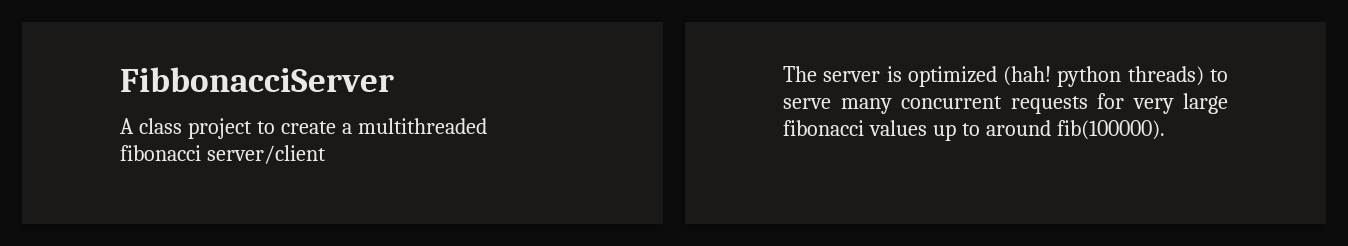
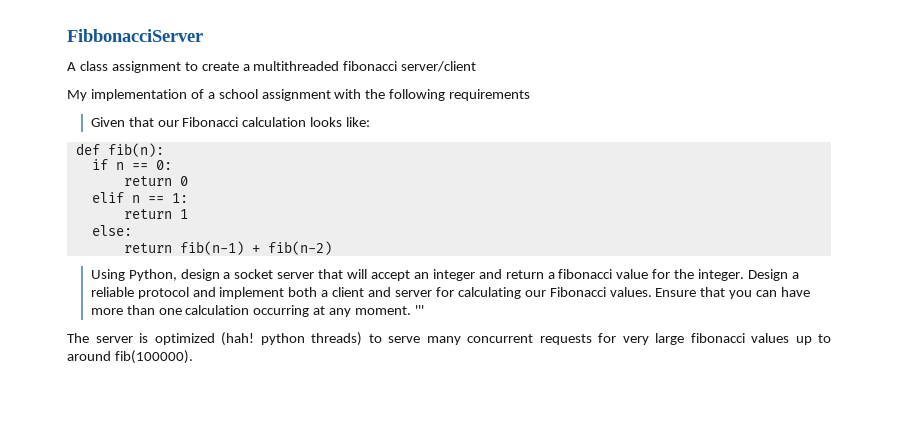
[187,118,252,139] project -> [111,61,181,73] assignment
(326, 154) none -> [67,89,531,101] [90,117,371,127] [75,143,164,157] [91,159,172,170] [123,176,188,186] [91,192,188,203] [123,209,188,219] [91,225,132,236] [123,241,332,255] [90,269,799,281] [90,287,811,299] [90,305,424,317] // My implementation of a school assignment with the following requirements // Given that our Fibonacci calculation looks like: // def fib(n): // if n == 0: // return 0 // elif n == 1: // return 1 // else: // return fib(n-1) + fib(n-2) // Using Python, design a socket server that will accept an integer and return a fibonacci value for the integer. Design a reliable protocol and implement both a client and server for calculating our Fibonacci values. Ensure that you can have more than one calculation occurring at any moment. '''

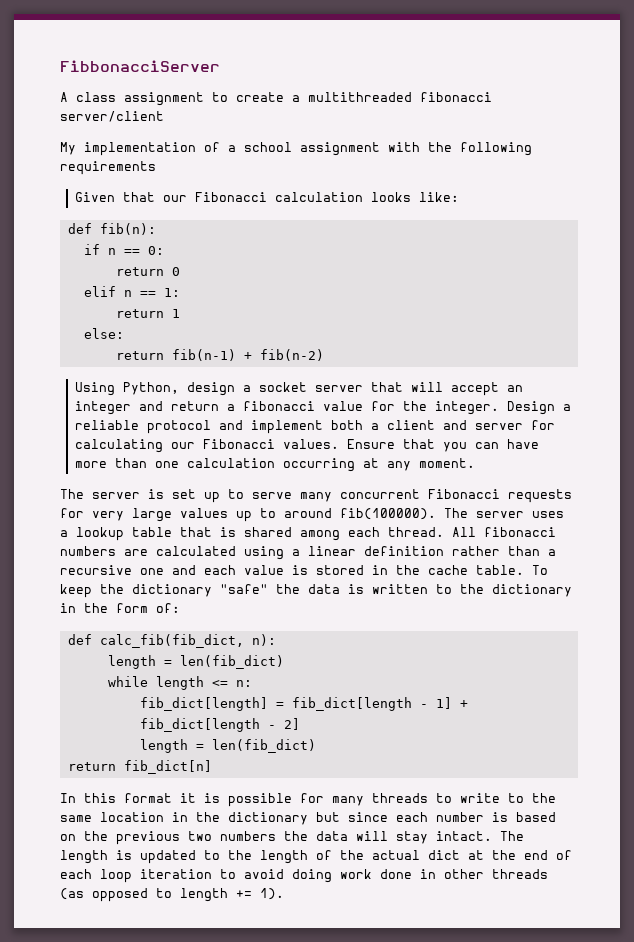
[414,305,424,315] ''' -> (476, 463) none
[154,332,362,346] optimized (hah! python threads) -> [172,489,220,503] set up
(533, 338) none -> [428,489,500,499] Fibonacci
[690,333,745,343] fibonacci -> (172, 515) none
(193, 357) none -> [444,508,564,518] [60,527,556,541] [60,546,556,560] [60,565,548,575] [60,584,572,598] [60,603,180,613] [67,634,276,648] [107,655,284,669] [107,676,252,690] [139,697,468,711] [139,718,300,732] [139,739,316,753] [67,760,212,774] [60,793,556,807] [60,812,556,825] [60,831,524,845] [60,850,572,864] [60,869,548,883] [60,888,284,902] The server uses a lookup table that is shared among each thread. All fibonacci numbers are calculated using a linear definition rather than a recursive one and each value is stored in the cache table. To keep the dictionary "safe" the data is written to the dictionary in the form of: // def calc_fib(fib_dict, n): // length = len(fib_dict) // while length <= n: // fib_dict[length] = fib_dict[length - 1] + fib_dict[length - 2] // length = len(fib_dict) // return fib_dict[n] // In this format it is possible for many threads to write to the same location in the dictionary but since each number is based on the previous two numbers the data will stay intact. The length is updated to the length of the actual dict at the end of each loop iteration to avoid doing work done in other threads (as opposed to length += 1).

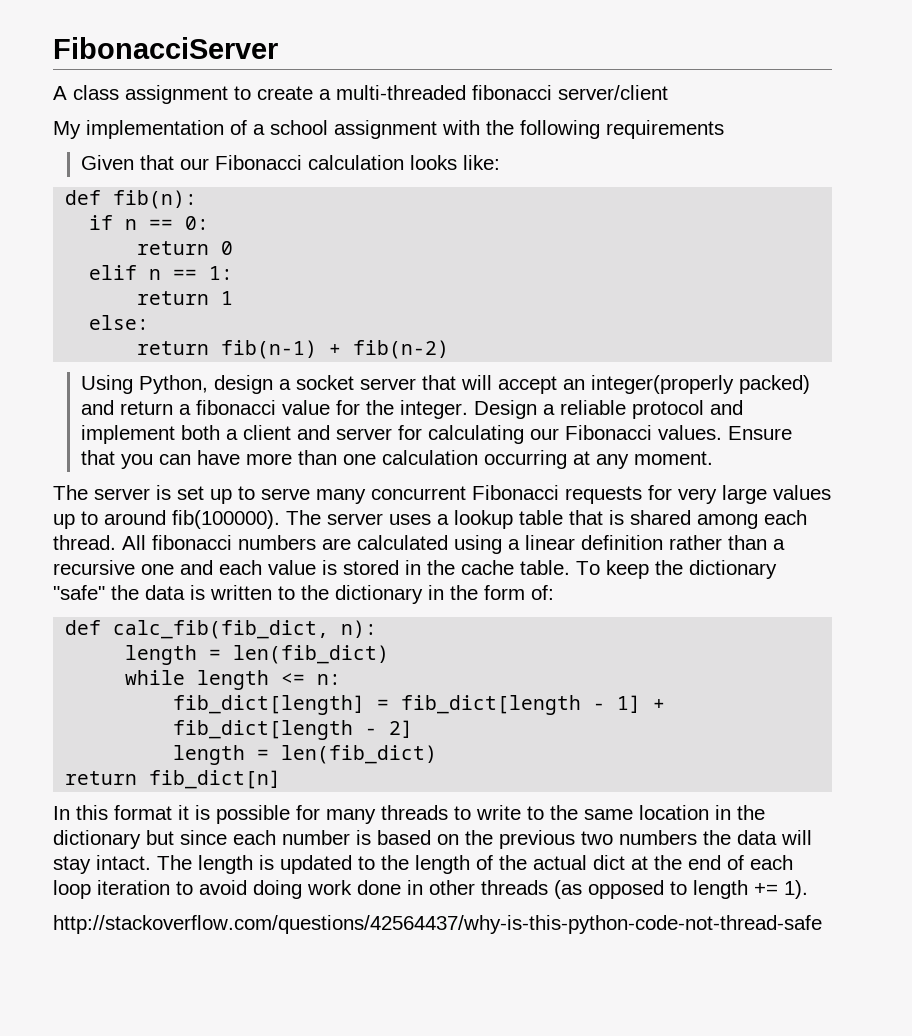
[60,60,220,72] FibbonacciServer -> [53,37,278,59] FibonacciServer
[308,92,412,102] multithreaded -> [336,85,466,100] multi-threaded
[75,401,132,415] integer -> [591,375,811,394] integer(properly packed)
(284, 894) none -> [53,915,822,934] // http://stackoverflow.com/questions/42564437/why-is-this-python-code-not-thread-safe

